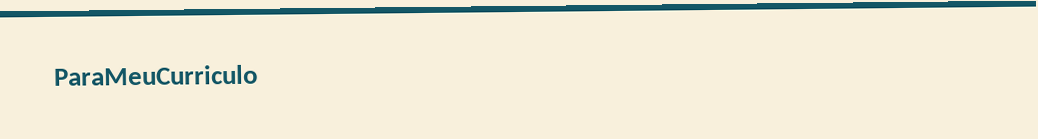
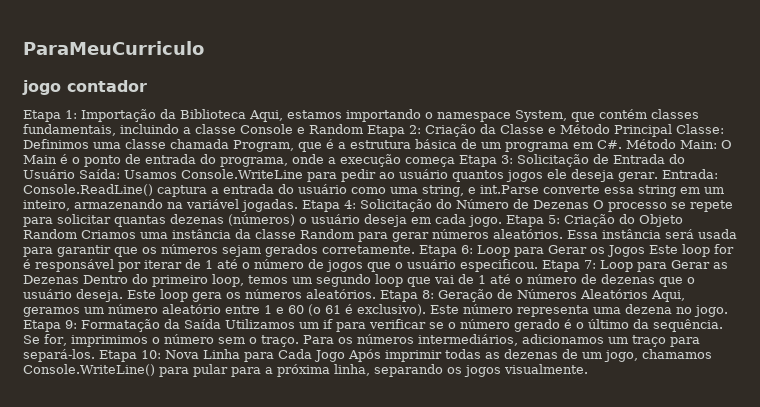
(259, 75) none -> [22,80,147,95] [23,109,699,122] [23,124,724,137] [23,139,732,152] [23,154,685,167] [23,169,718,182] [23,184,724,197] [23,199,733,212] [23,214,683,227] [23,229,737,242] [23,244,734,257] [23,259,728,272] [23,274,695,287] [23,289,685,302] [23,304,728,317] [23,319,723,332] [23,334,700,347] [23,349,712,362] [23,364,588,377] // jogo contador // Etapa 1: Importação da Biblioteca Aqui, estamos importando o namespace System, que contém classes fundamentais, incluindo a classe Console e Random Etapa 2: Criação da Classe e Método Principal Classe: Definimos uma classe chamada Program, que é a estrutura básica de um programa em C#. Método Main: O Main é o ponto de entrada do programa, onde a execução começa Etapa 3: Solicitação de Entrada do Usuário Saída: Usamos Console.WriteLine para pedir ao usuário quantos jogos ele deseja gerar. Entrada: Console.ReadLine() captura a entrada do usuário como uma string, e int.Parse converte essa string em um inteiro, armazenando na variável jogadas. Etapa 4: Solicitação do Número de Dezenas O processo se repete para solicitar quantas dezenas (números) o usuário deseja em cada jogo. Etapa 5: Criação do Objeto Random Criamos uma instância da classe Random para gerar números aleatórios. Essa instância será usada para garantir que os números sejam gerados corretamente. Etapa 6: Loop para Gerar os Jogos Este loop for é responsável por iterar de 1 até o número de jogos que o usuário especificou. Etapa 7: Loop para Gerar as Dezenas Dentro do primeiro loop, temos um segundo loop que vai de 1 até o número de dezenas que o usuário deseja. Este loop gera os números aleatórios. Etapa 8: Geração de Números Aleatórios Aqui, geramos um número aleatório entre 1 e 60 (o 61 é exclusivo). Este número representa uma dezena no jogo. Etapa 9: Formatação da Saída Utilizamos um if para verificar se o número gerado é o último da sequência. Se for, imprimimos o número sem o traço. Para os números intermediários, adicionamos um traço para separá-los. Etapa 10: Nova Linha para Cada Jogo Após imprimir todas as dezenas de um jogo, chamamos Console.WriteLine() para pular para a próxima linha, separando os jogos visualmente.

